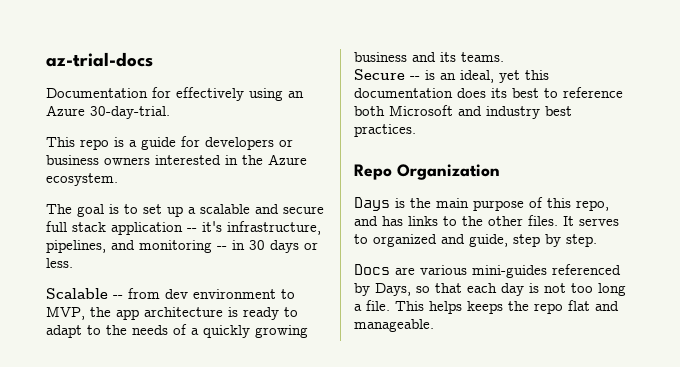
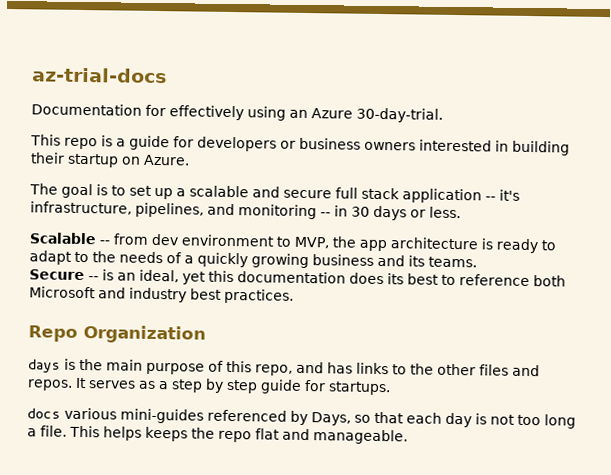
[242,154,307,165] [46,173,118,186] the Azure ecosystem. -> [512,140,570,156] [30,152,190,168] building their startup on Azure.
[354,197,390,211] Days -> [28,359,61,373] days
[528,215,619,226] [354,234,597,247] [354,264,415,275] files. It serves to organized and guide, step by step. // Docs are -> [479,364,540,377] [27,377,391,396] [27,408,61,419] files and repos. It serves as a step by step guide for startups. // docs

